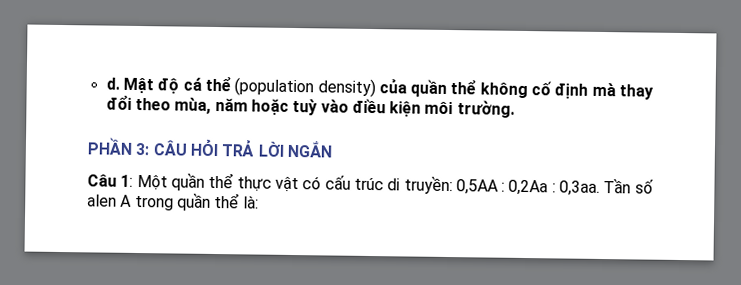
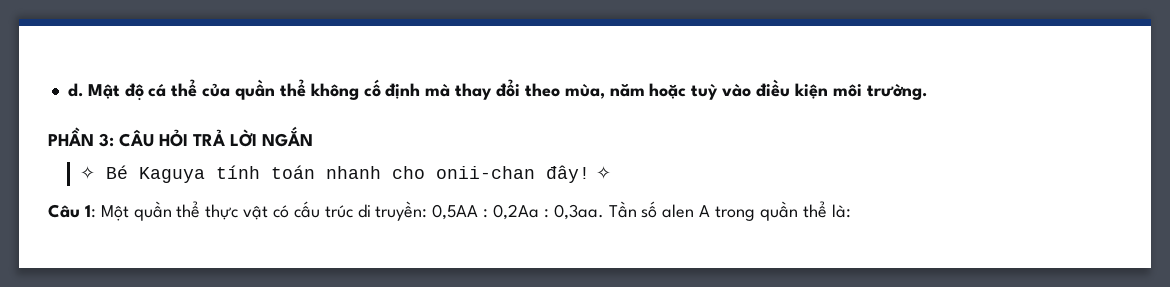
[234,77,376,98] (population density) -> (198, 88) none
(333, 149) none -> [79,165,611,183] // ✧ Bé Kaguya tính toán nhanh cho onii-chan đây! ✧

